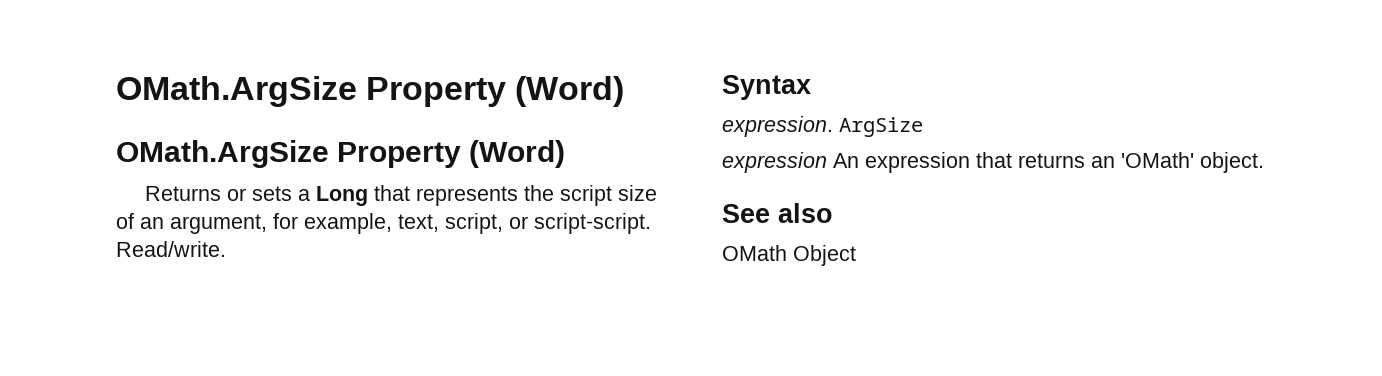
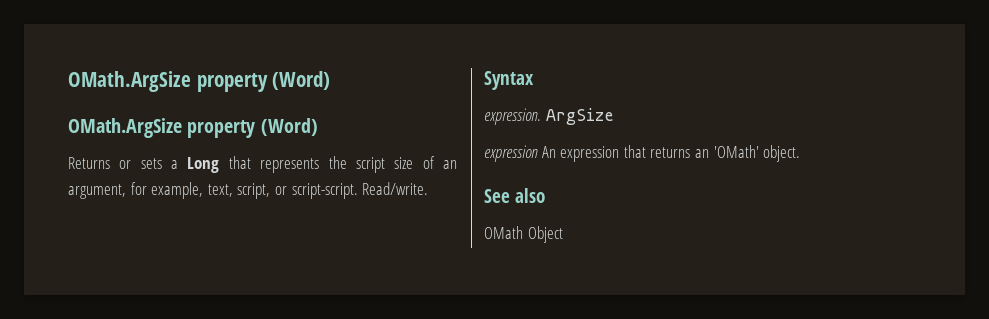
[116,76,507,107] OMath.ArgSize Property -> [68,71,268,92] OMath.ArgSize property
[337,142,462,168] Property -> [187,120,256,138] property

